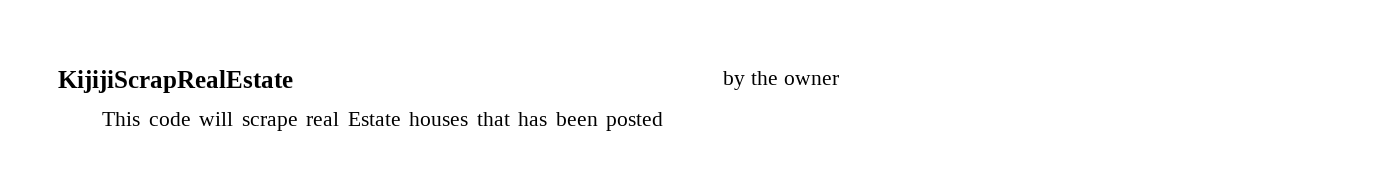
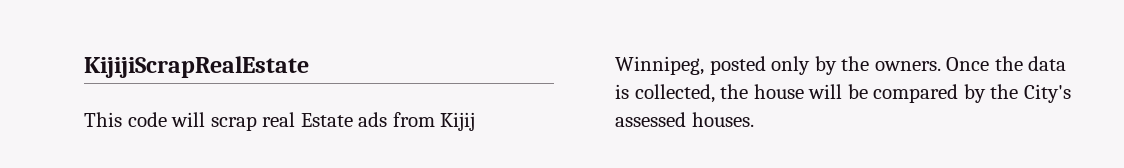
[241,116,298,131] scrape -> [210,116,257,131] scrap
[409,112,663,131] [723,71,839,90] houses that has been posted by the owner -> [358,112,476,131] [615,56,1067,75] [615,84,1071,103] [615,112,754,127] ads from Kijij Winnipeg, posted only by the owners. Once the data is collected, the house will be compared by the City's assessed houses.

